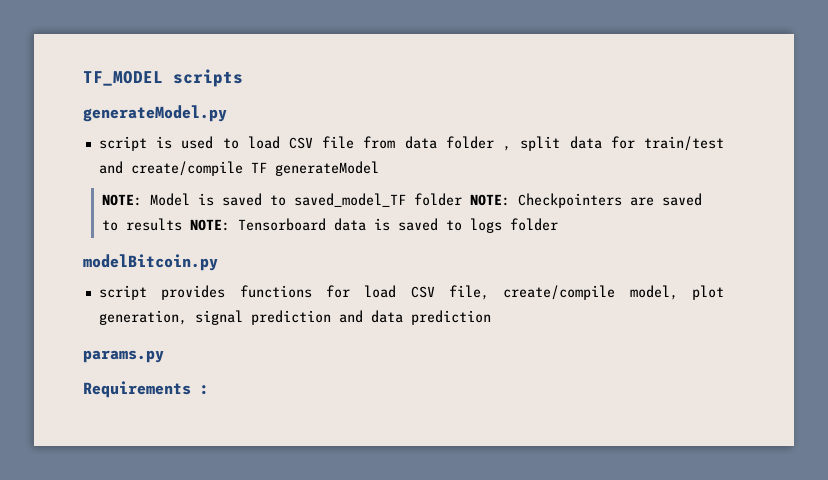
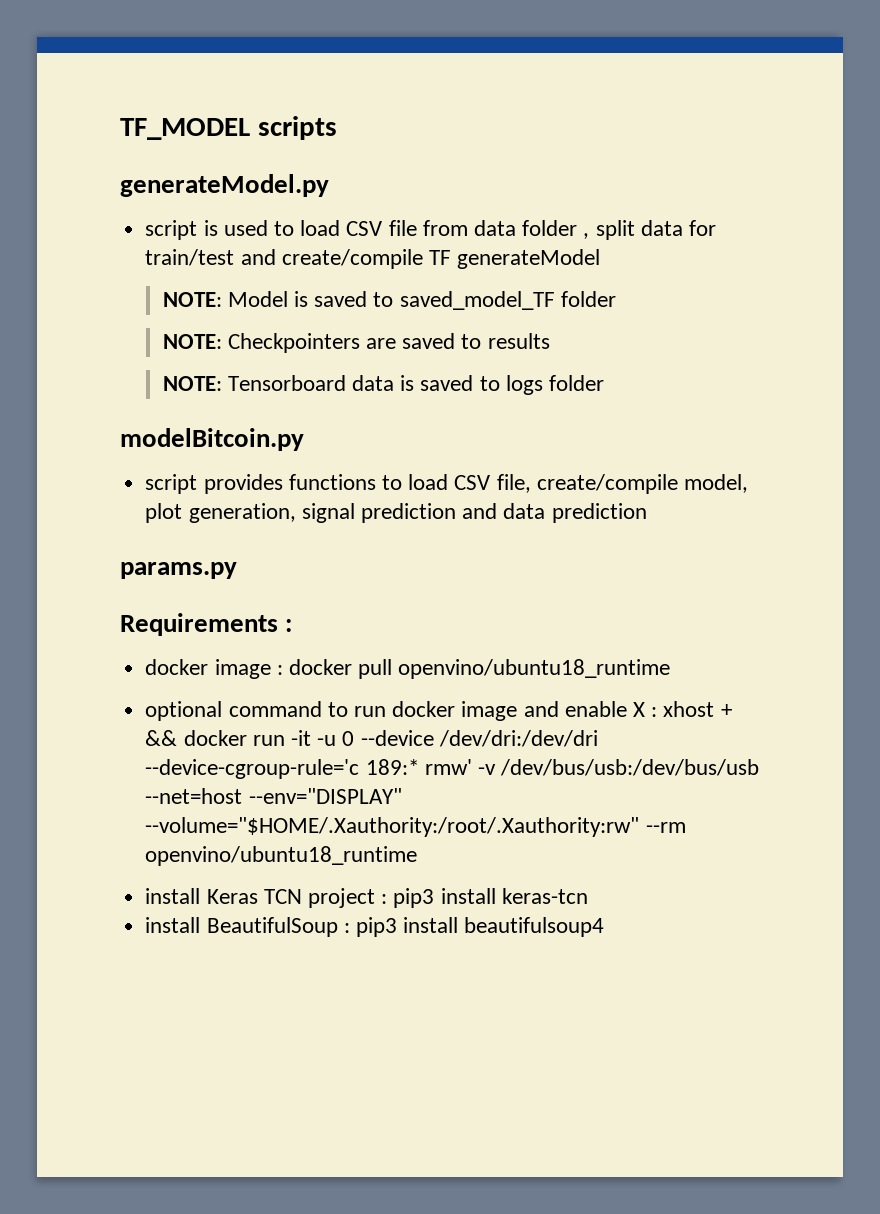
(462, 199) none -> (616, 299) //
(182, 224) none -> (550, 341) //
[325,285,350,298] for -> [381,475,402,490] to
(209, 390) none -> [145,659,671,679] [145,701,732,721] [145,730,598,747] [145,759,760,779] [145,788,402,804] [145,817,686,837] [145,846,418,866] [145,888,588,908] [145,917,605,937] // docker image : docker pull openvino/ubuntu18_runtime // optional command to run docker image and enable X : xhost + && docker run -it -u 0 --device /dev/dri:/dev/dri --device-cgroup-rule='c 189:* rmw' -v /dev/bus/usb:/dev/bus/usb --net=host --env="DISPLAY" --volume="$HOME/.Xauthority:/root/.Xauthority:rw" --rm openvino/ubuntu18_runtime // install Keras TCN project : pip3 install keras-tcn // install BeautifulSoup : pip3 install beautifulsoup4

